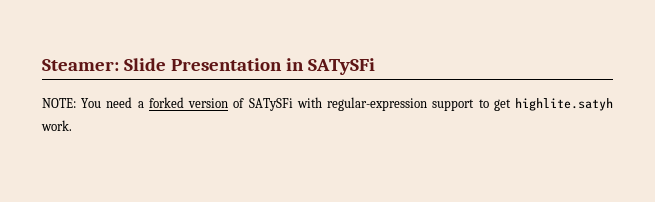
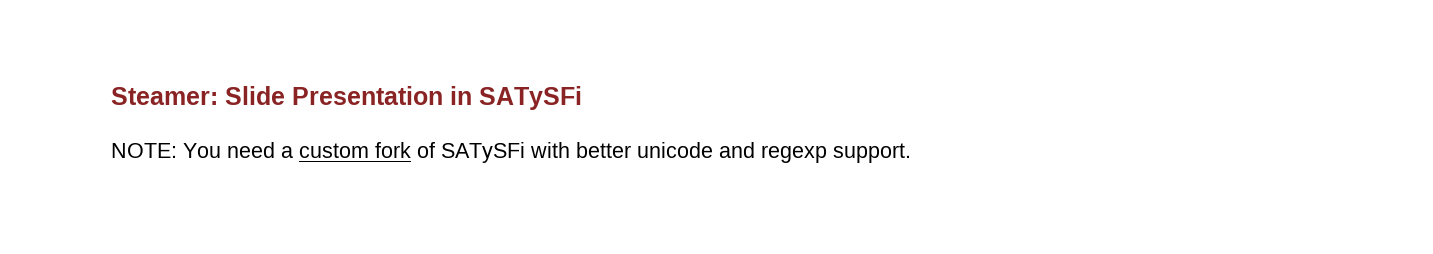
[148,97,229,108] forked version -> [299,142,411,158] custom fork
[327,97,613,111] [41,120,72,131] regular-expression support to get highlite.satyh work. -> [576,142,911,163] better unicode and regexp support.

